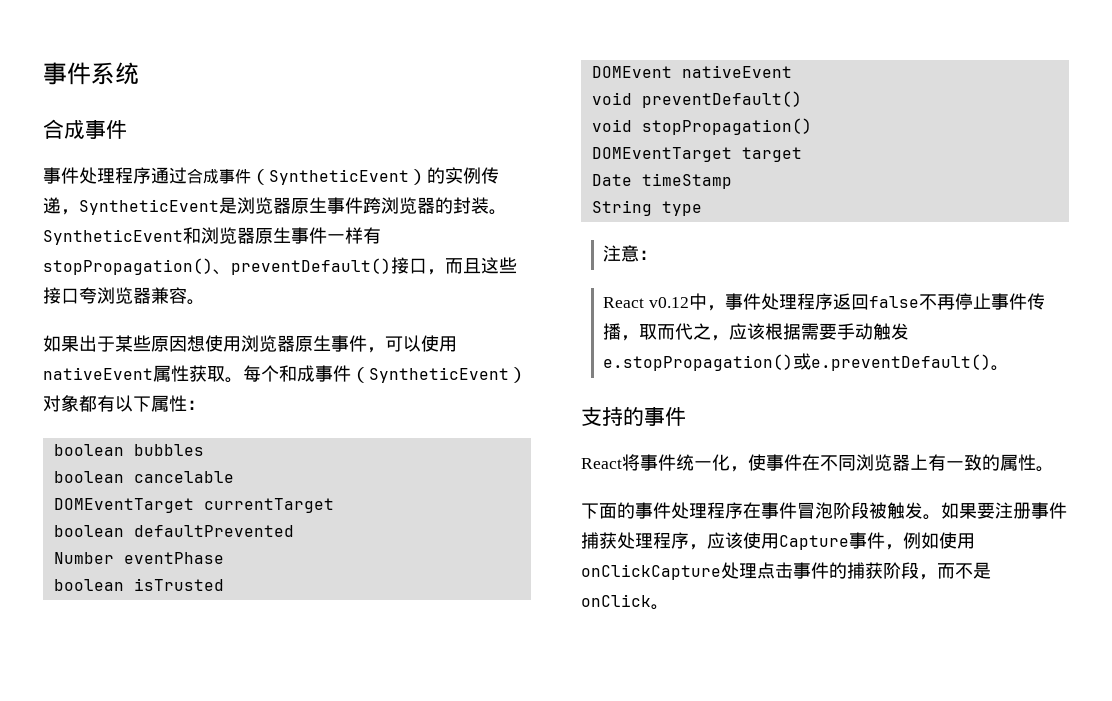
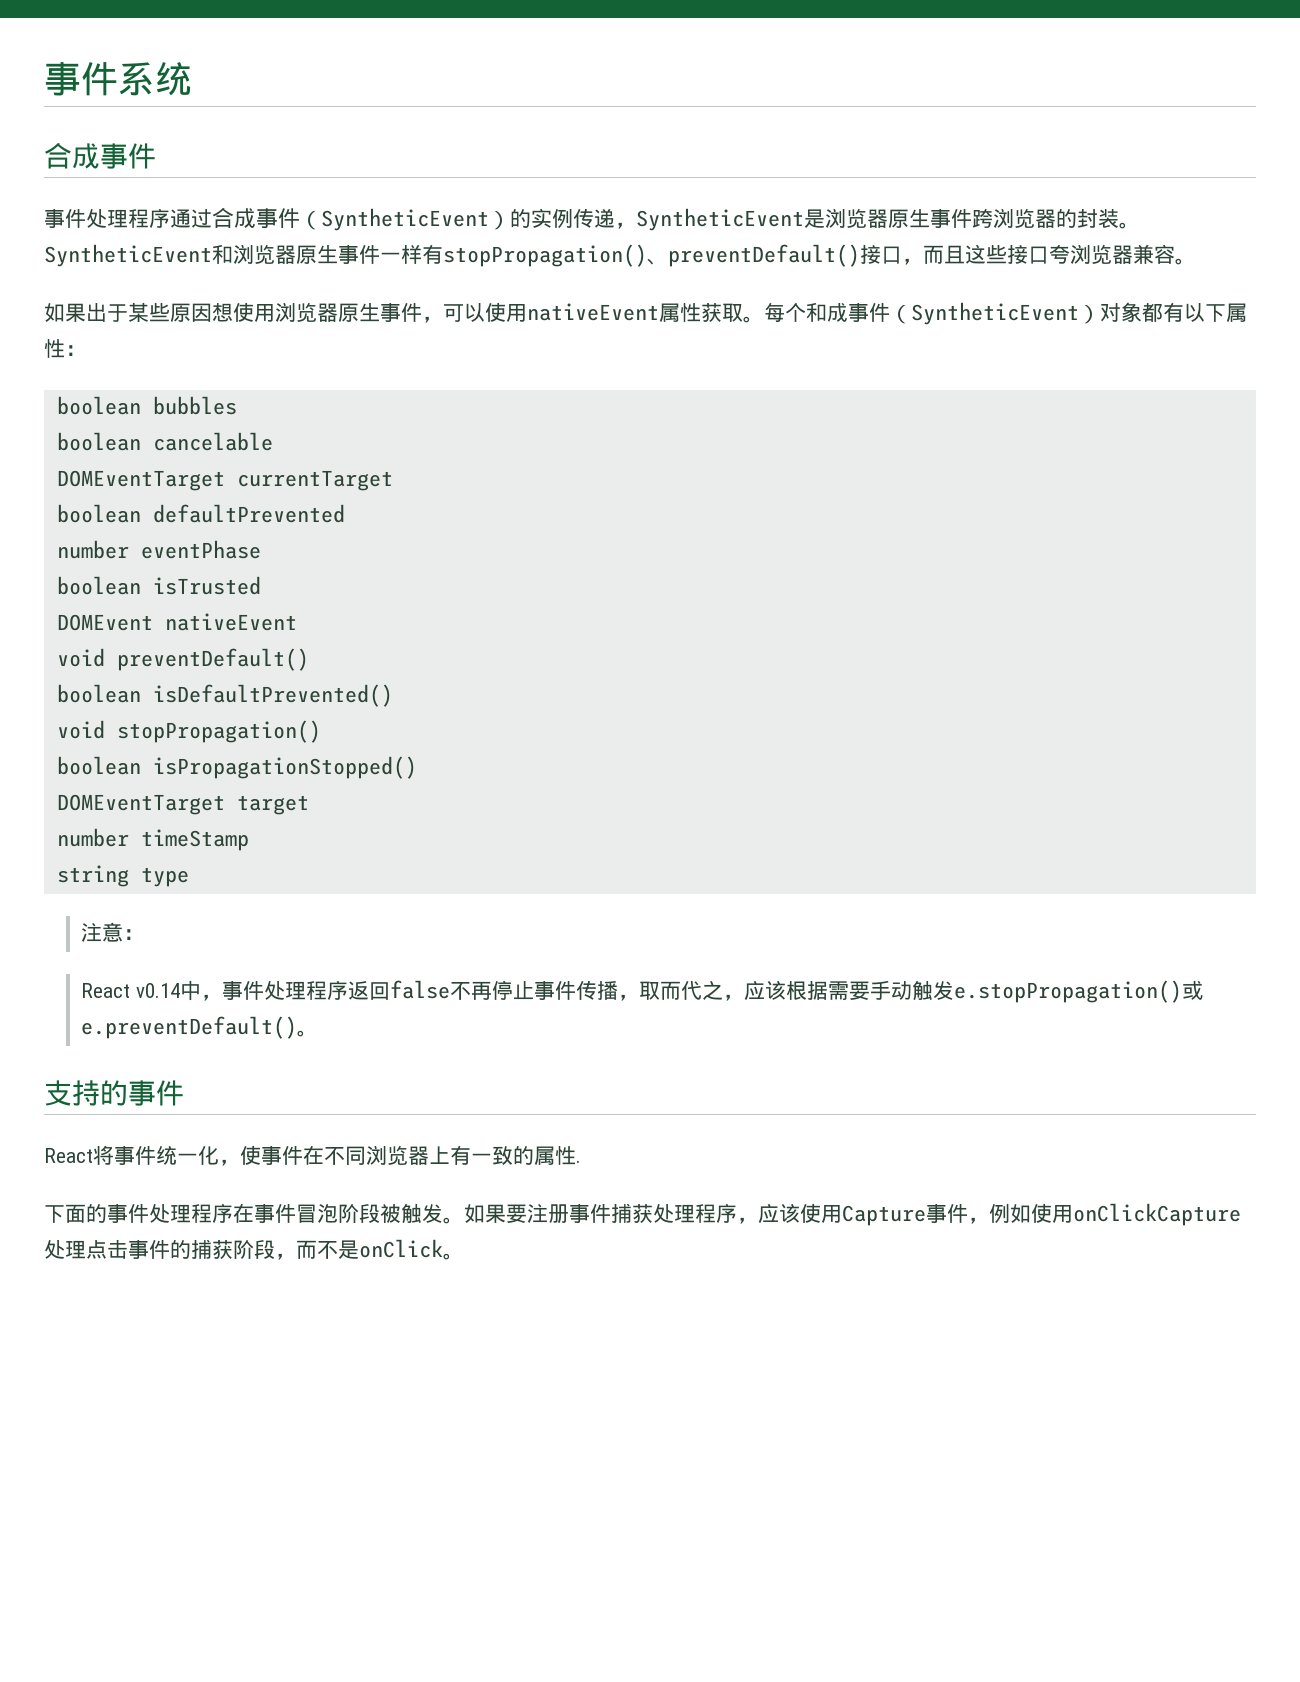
[53,552,114,564] Number -> [56,540,129,559] number
(802, 99) none -> [56,684,393,707] // boolean isDefaultPrevented()
(812, 126) none -> [56,756,417,779] // boolean isPropagationStopped()
[591,174,632,186] Date -> [56,828,129,847] number
[591,200,652,216] String -> [56,865,129,887] string
[648,297,689,308] v0.12 -> [135,983,180,998] v0.14
[1036,466,1054,472] 。 -> [576,1160,581,1163] .

